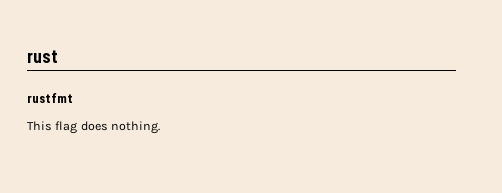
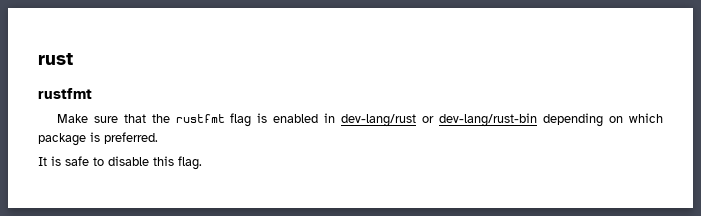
[27,121,161,134] This flag does nothing. -> [56,113,663,127] [38,132,158,146] [38,156,202,170] Make sure that the rustfmt flag is enabled in dev-lang/rust or dev-lang/rust-bin depending on which package is preferred. // It is safe to disable this flag.

